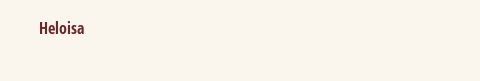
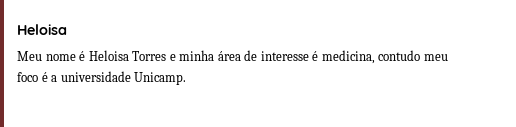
[39,21,84,34] Heloisa -> [17,24,67,35] [17,50,448,64] [17,71,187,85] Heloisa // Meu nome é Heloisa Torres e minha área de interesse é medicina, contudo meu foco é a universidade Unicamp.

